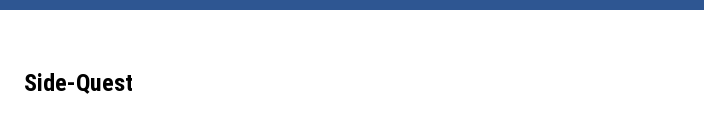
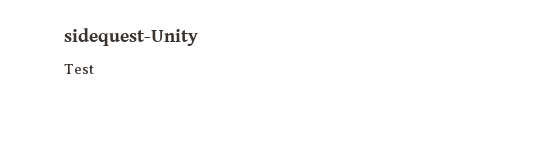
[24,73,133,94] Side-Quest -> [64,28,198,46] [64,64,94,74] sidequest-Unity // Test

